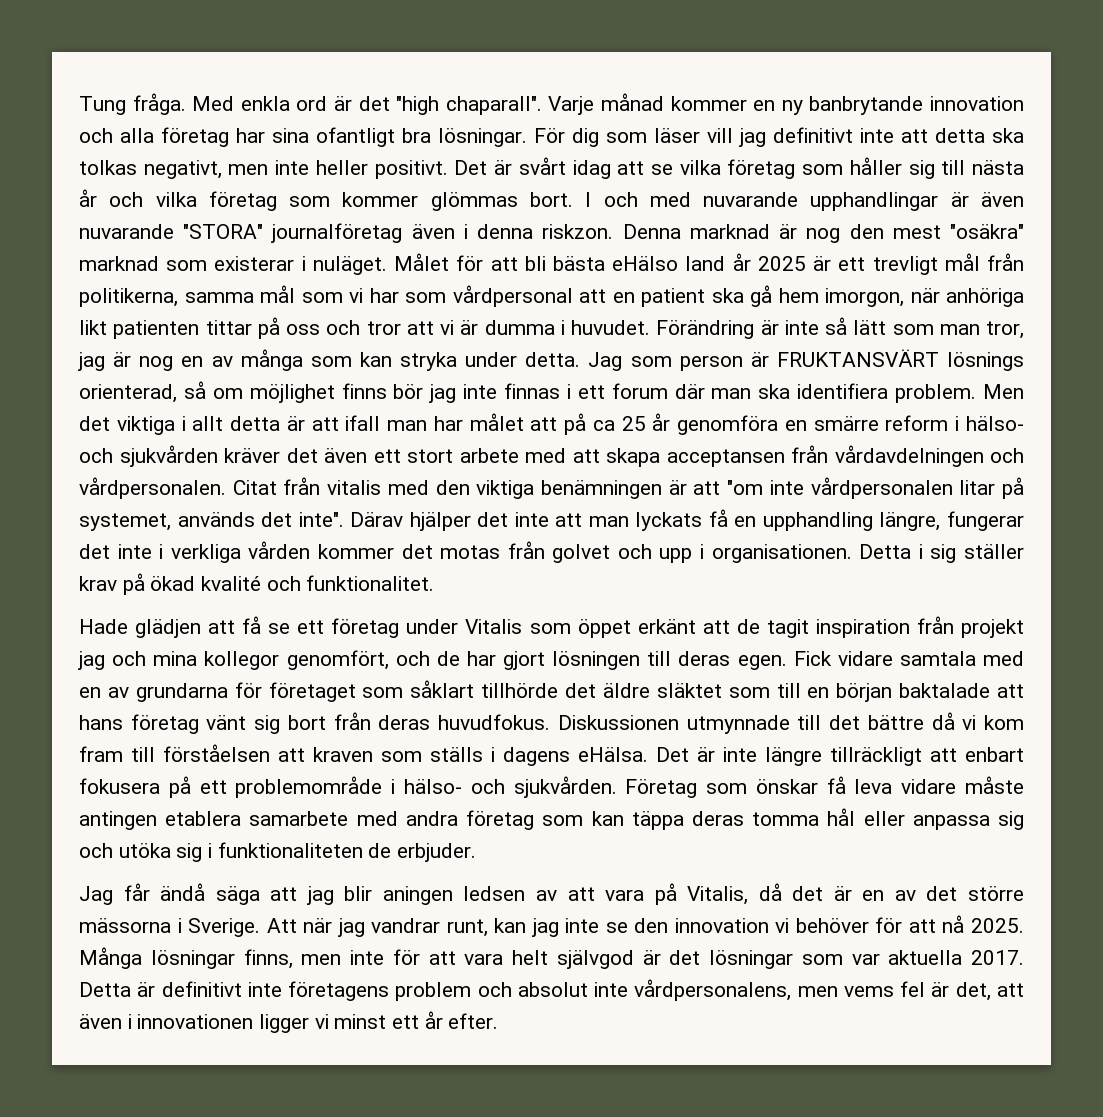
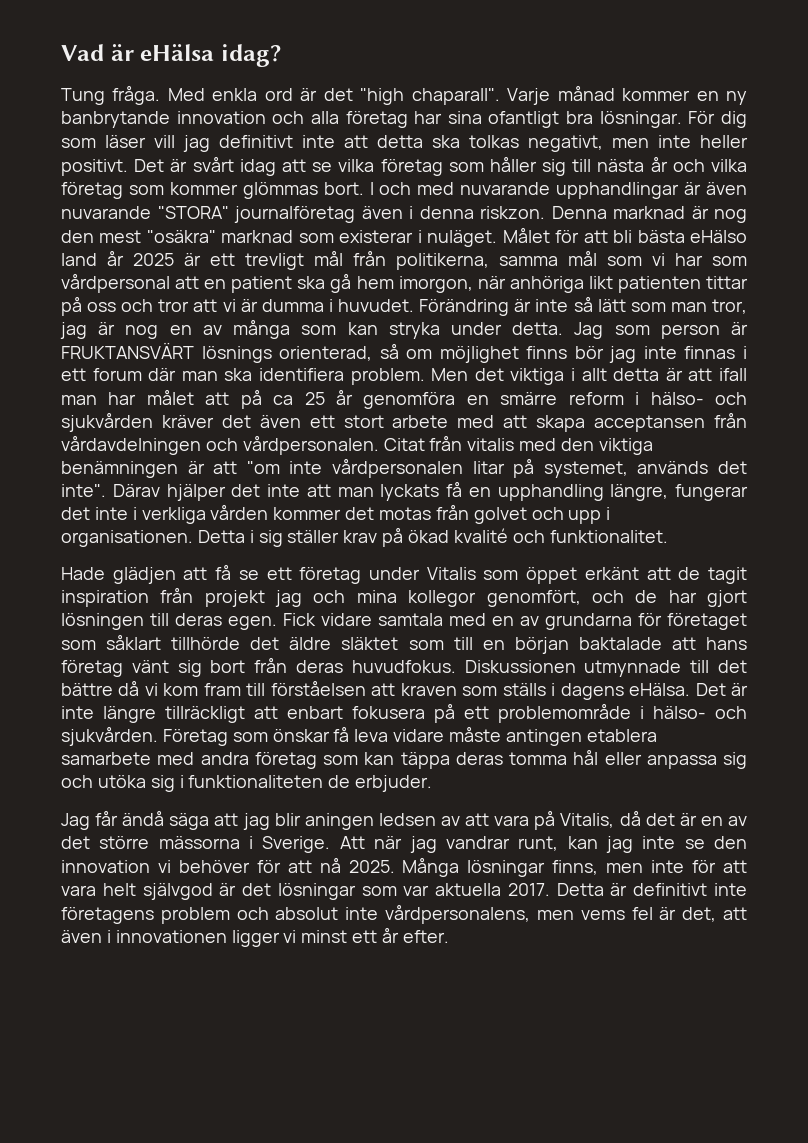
(79, 105) none -> [61,44,281,67] Vad är eHälsa idag? //

